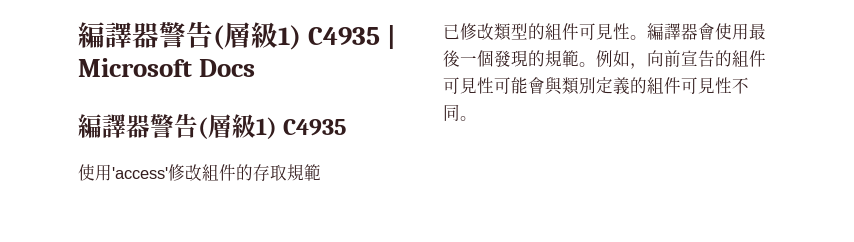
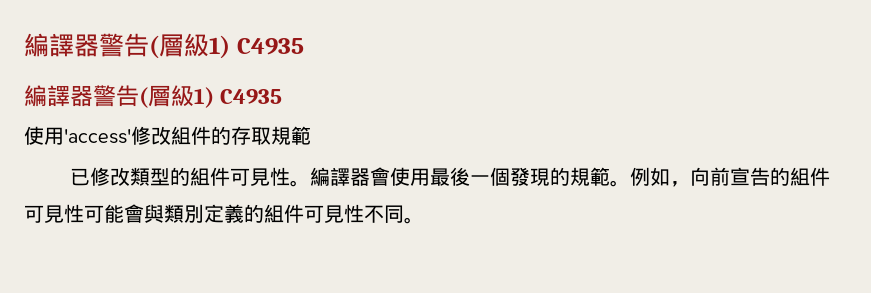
[78,21,397,50] [78,58,256,77] 編譯器警告(層級1) C4935 | Microsoft Docs -> [24,33,304,59] 編譯器警告(層級1) C4935

